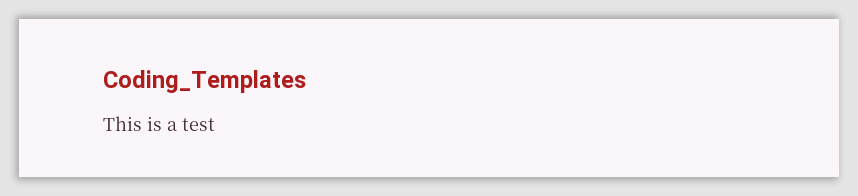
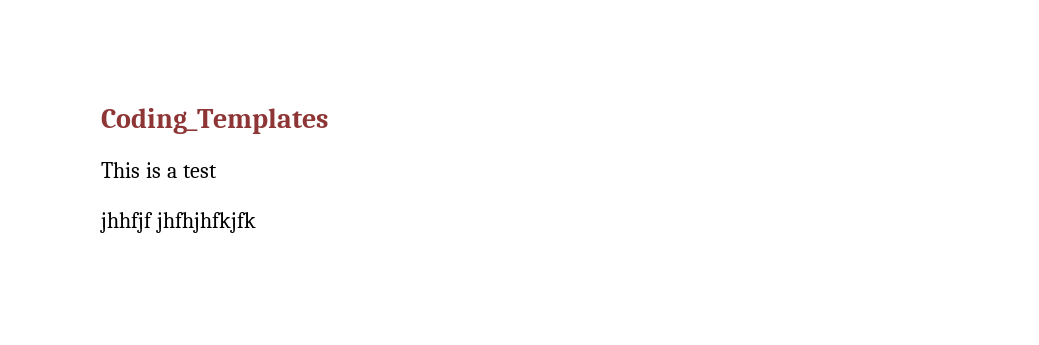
(215, 124) none -> [100,212,256,233] // jhhfjf jhfhjhfkjfk

